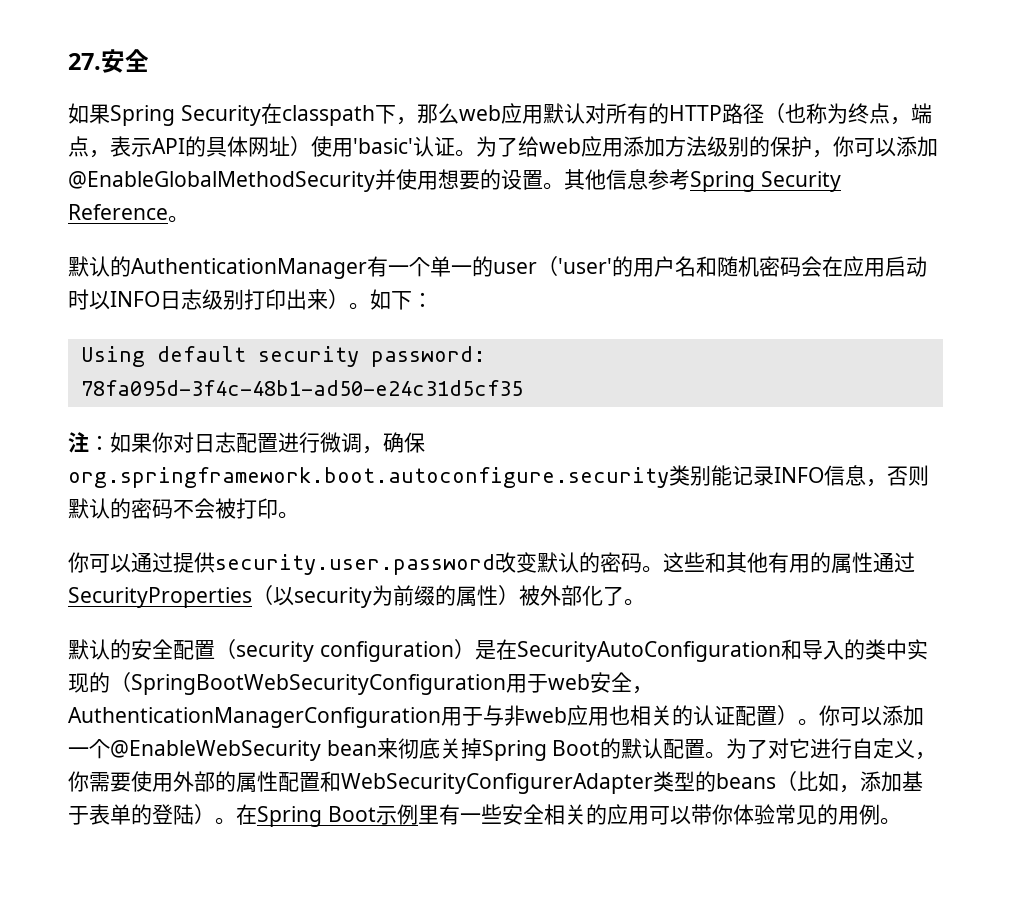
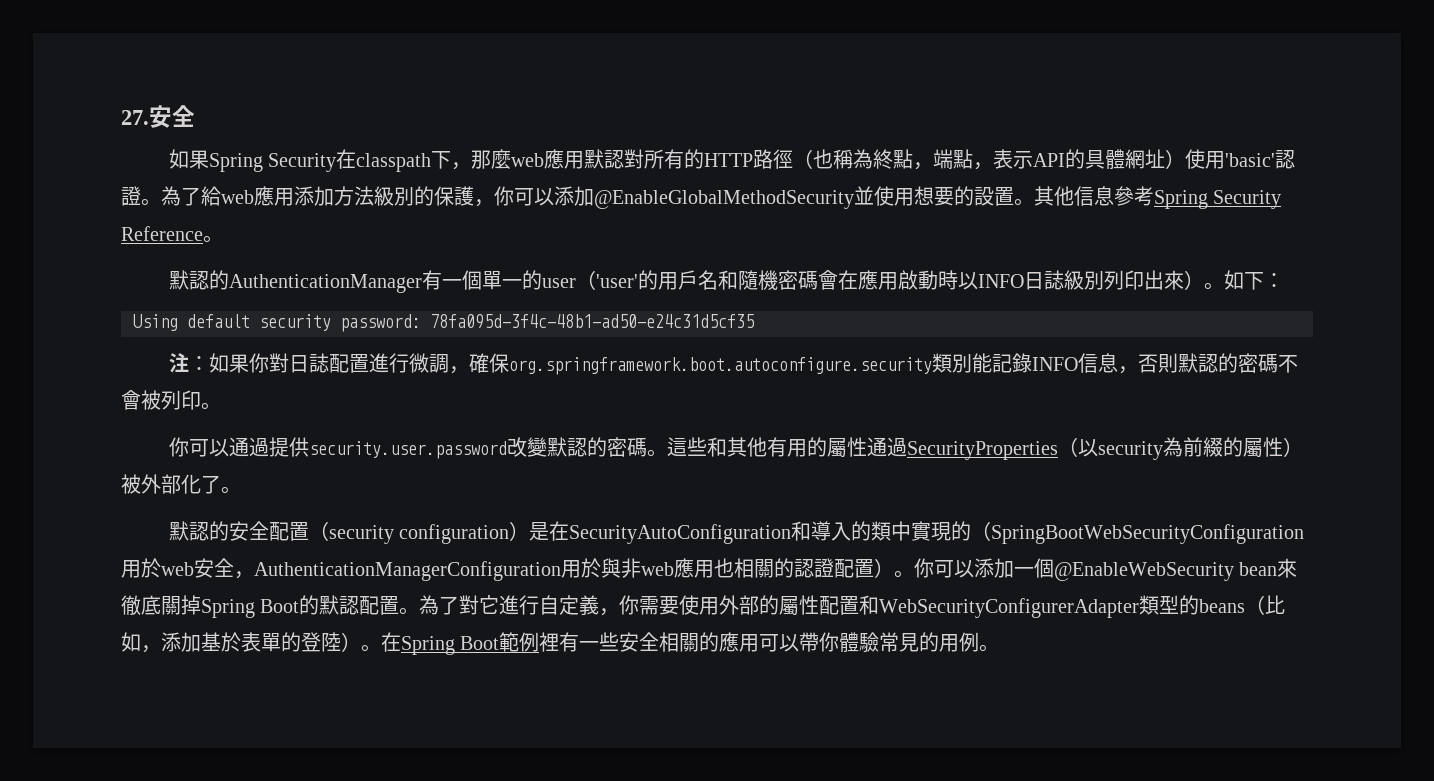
[437,103,932,125] [68,136,89,157] 么web应用默认对所有的HTTP路径（也称为终点，端点 -> [491,149,974,170] 麼web應用默認對所有的HTTP路徑（也稱為終點，端點
[227,136,269,157] 体网 -> [1105,149,1146,169] 體網
[413,136,812,157] 认证。为了给web应用添加方法级别的保护 -> [1275,150,1296,169] [121,186,474,206] 認證。為了給web應用添加方法級別的保護
[375,169,396,190] 并 -> [854,186,874,205] 並
[501,169,522,190] 设 -> [974,187,994,206] 設
[648,169,669,190] 参 -> [1114,186,1134,206] 參
[89,256,110,277] 认 -> [188,271,209,290] 認
[409,256,451,277] 个单 -> [461,270,502,290] 個單
[654,256,927,277] [68,289,328,310] 户名和随机密码会在应用启动时以INFO日志级别打印出来 -> [677,270,1184,290] 戶名和隨機密碼會在應用啟動時以INFO日誌級別列印出來
[173,432,425,454] [68,465,929,488] [68,498,257,519] 对日志配置进行微调，确保org.springframework.boot.autoconfigure.security类别能记录INFO信息，否则默认的密码不会被打 -> [268,353,1298,375] [121,390,181,410] 對日誌配置進行微調，確保org.springframework.boot.autoconfigure.security類別能記錄INFO信息，否則默認的密碼不會被列
[152,552,173,573] 过 -> [248,437,269,457] 過
[516,552,684,573] 变默认的密码。这 -> [526,437,687,457] 變默認的密碼。這
[831,552,915,574] 属性通过 -> [826,437,907,458] 屬性通過
[372,585,477,607] 为前缀的属 -> [1162,437,1263,458] 為前綴的屬
[89,639,110,660] 认 -> [188,522,209,541] 認
[801,639,928,660] [68,673,89,693] 导入的类中实现 -> [811,521,952,541] 導入的類中實現
[527,674,548,693] 于 -> [141,558,161,578] 於
[462,705,735,726] 于与非web应用也相关的认证 -> [581,558,834,578] 於與非web應用也相關的認證
[89,739,110,759] 个 -> [1034,558,1054,578] 個
[376,738,461,759] 来彻底关 -> [1277,558,1298,578] [121,595,181,616] 來徹底關
[642,738,916,759] 认配置。为了对它进行自定义 -> [339,595,600,615] 認配置。為了對它進行自定義
[236,772,257,793] 属 -> [779,596,800,616] 屬
[653,771,674,792] 类 -> [1139,595,1160,615] 類
[68,804,194,825] 于表单的登陆 -> [221,632,341,652] 於表單的登陸
[375,804,439,825] 示例里 -> [499,632,560,652] 範例裡
[564,804,817,825] 关的应用可以带你体验常见 -> [679,632,920,653] 關的應用可以帶你體驗常見

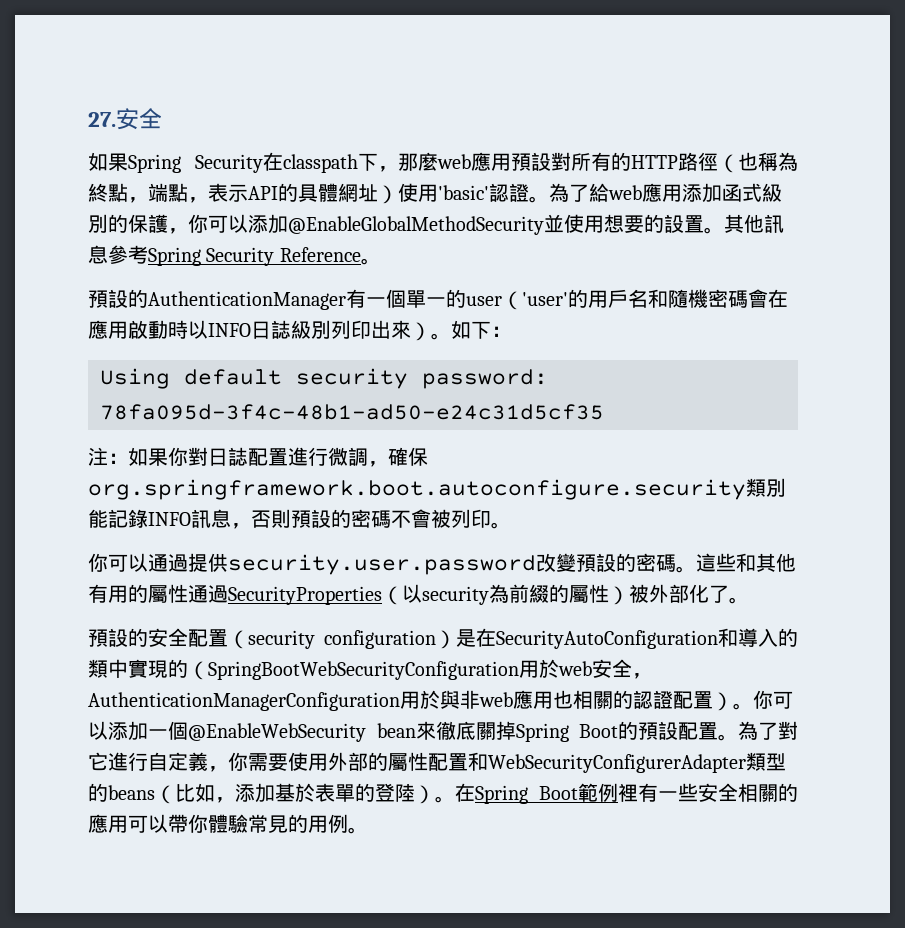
[584,149,625,169] 默認 -> [511,152,551,171] 預設
[334,186,374,206] 方法 -> [722,183,762,202] 函式
[1074,186,1094,206] 信 -> [764,214,784,233] 訊
[168,270,209,290] 默認 -> [88,289,128,308] 預設
[1077,353,1098,373] 信 -> [191,509,211,528] 訊
[1177,353,1218,373] 默認 -> [291,509,331,528] 預設
[546,437,587,457] 默認 -> [576,553,616,572] 預設
[168,521,209,541] 默認 -> [88,628,128,647] 預設
[319,595,360,615] 默認 -> [638,721,678,740] 預設

